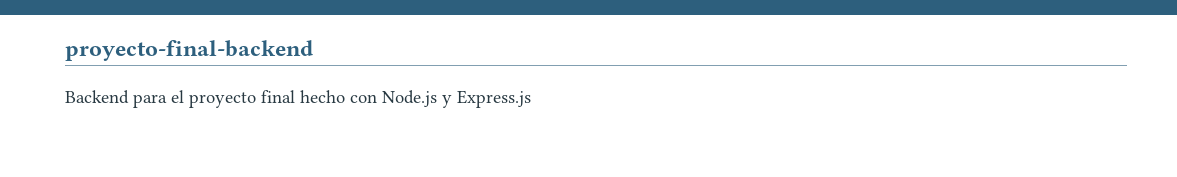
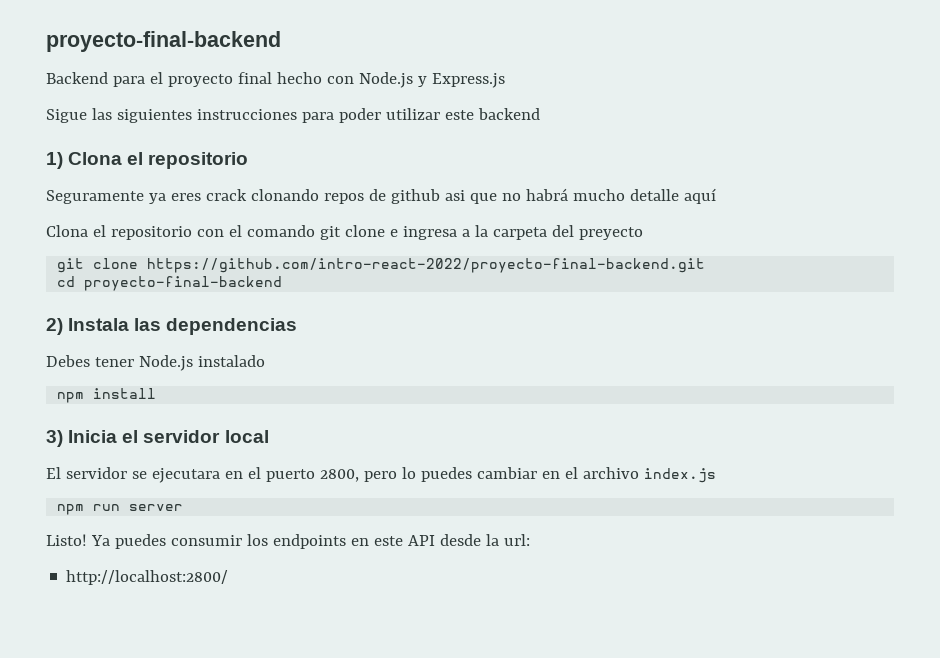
(531, 99) none -> [46,108,540,123] [46,152,249,169] [46,188,716,204] [46,225,643,240] [57,258,706,273] [57,276,283,291] [46,318,298,335] [46,355,265,371] [57,388,157,403] [46,430,269,447] [46,467,716,483] [57,504,184,515] [46,534,530,549] [66,570,229,585] // Sigue las siguientes instrucciones para poder utilizar este backend // 1) Clona el repositorio // Seguramente ya eres crack clonando repos de github asi que no habrá mucho detalle aquí // Clona el repositorio con el comando git clone e ingresa a la carpeta del preyecto // git clone https://github.com/intro-react-2022/proyecto-final-backend.git // cd proyecto-final-backend // 2) Instala las dependencias // Debes tener Node.js instalado // npm install // 3) Inicia el servidor local // El servidor se ejecutara en el puerto 2800, pero lo puedes cambiar en el archivo index.js // npm run server // Listo! Ya puedes consumir los endpoints en este API desde la url: // http://localhost:2800/

